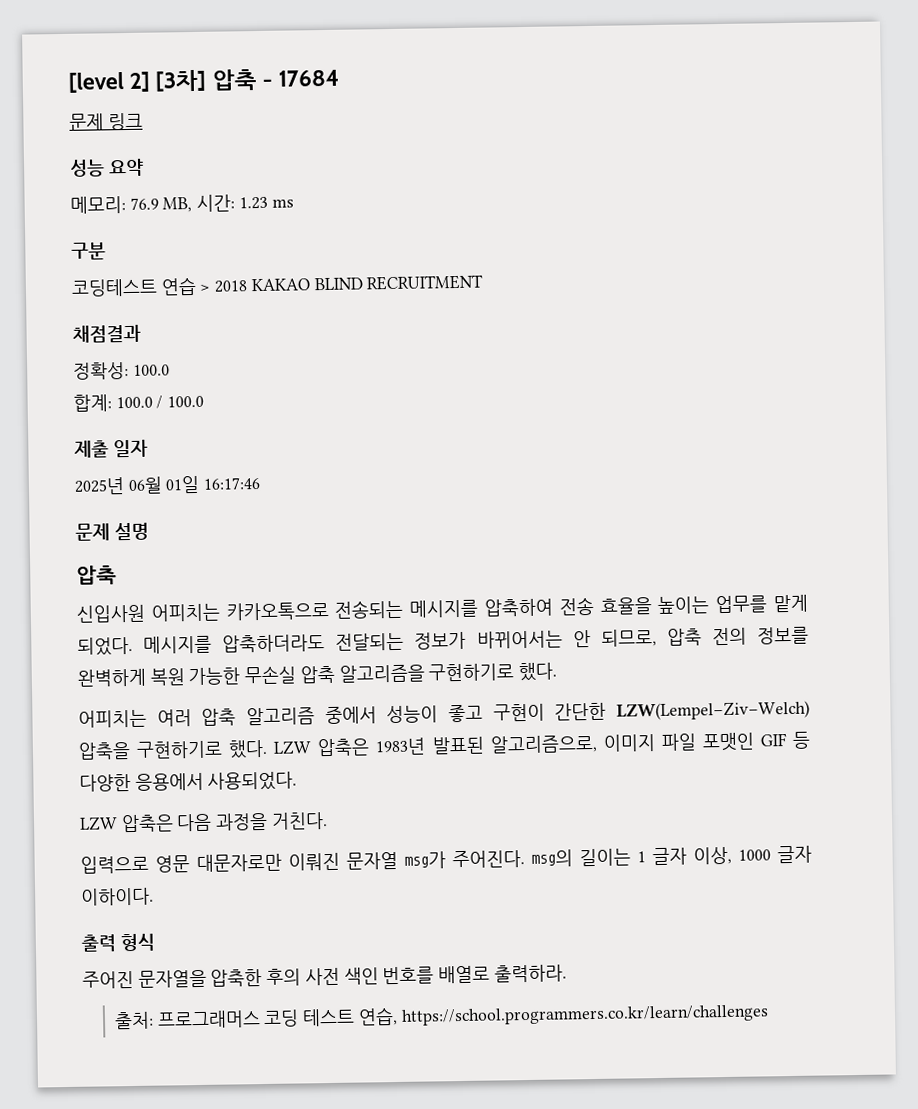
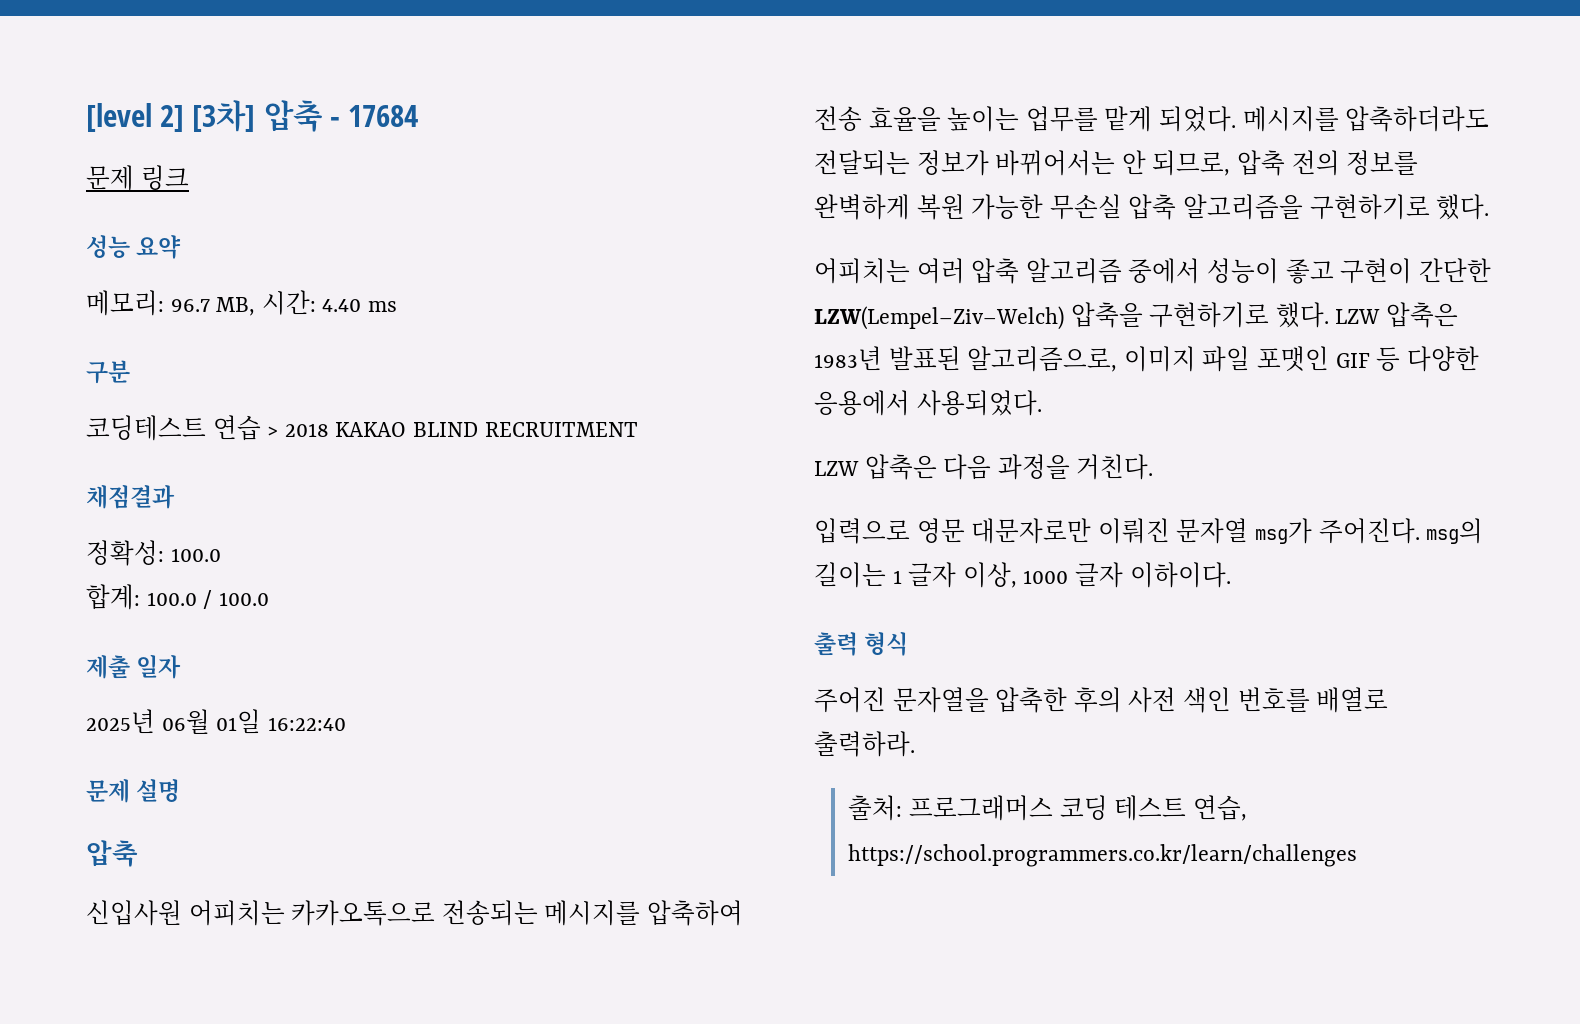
[129,197,159,210] 76.9 -> [170,299,210,312] 96.7
[238,196,268,210] 1.23 -> [322,299,362,312] 4.40
[203,477,261,490] 16:17:46 -> [267,717,346,731] 16:22:40

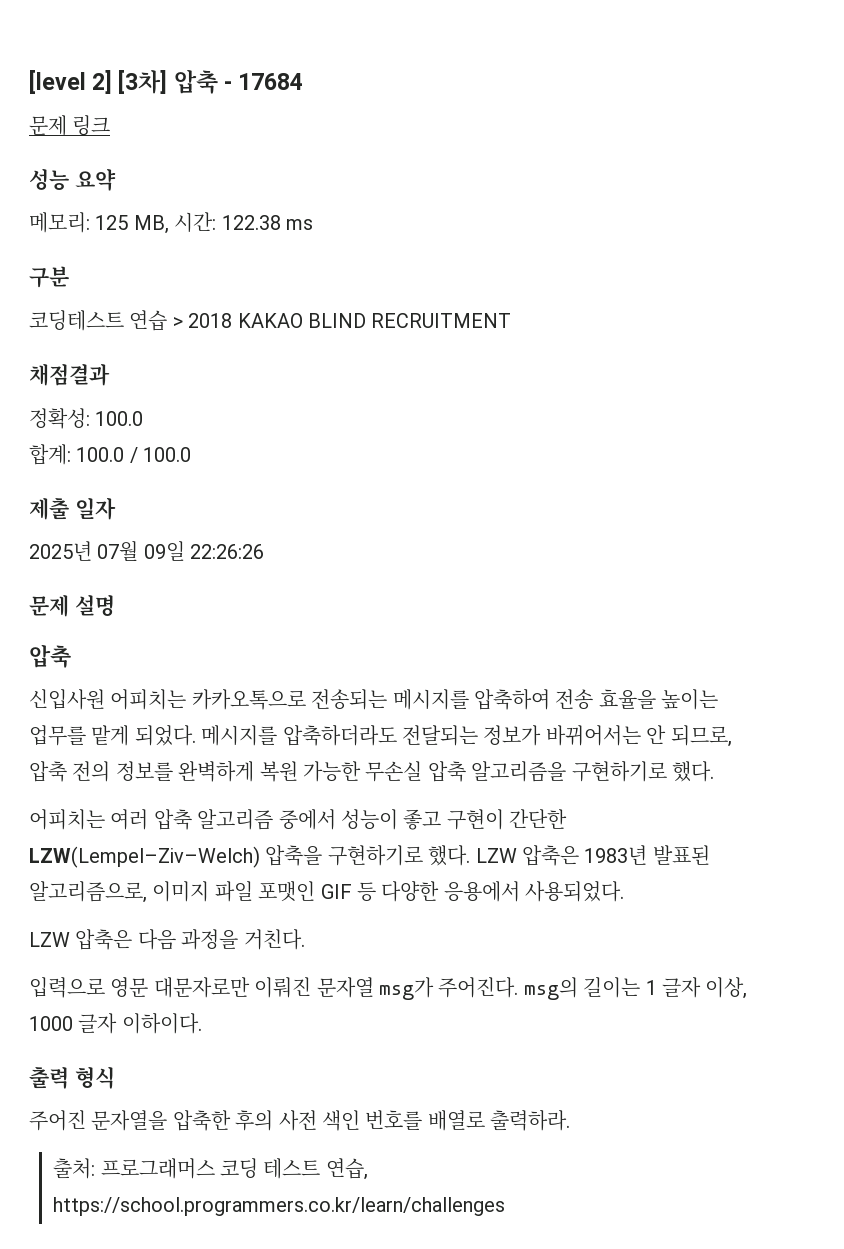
[170,299,210,312] 96.7 -> [95,215,129,230] 125
[322,299,362,312] 4.40 -> [221,215,281,230] 122.38
[161,709,346,734] 06월 01일 16:22:40 -> [97,540,265,561] 07월 09일 22:26:26

